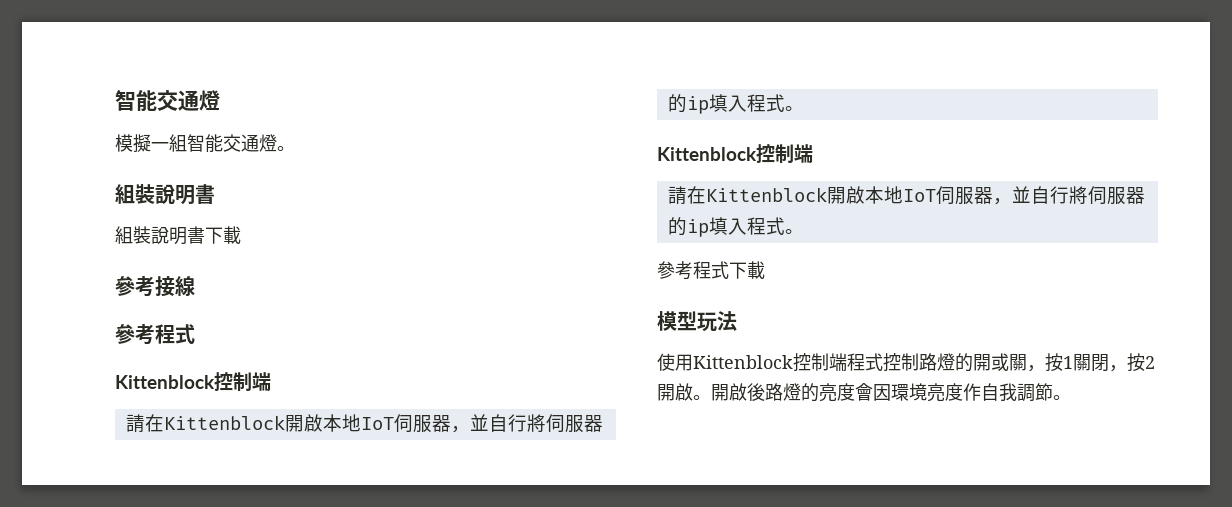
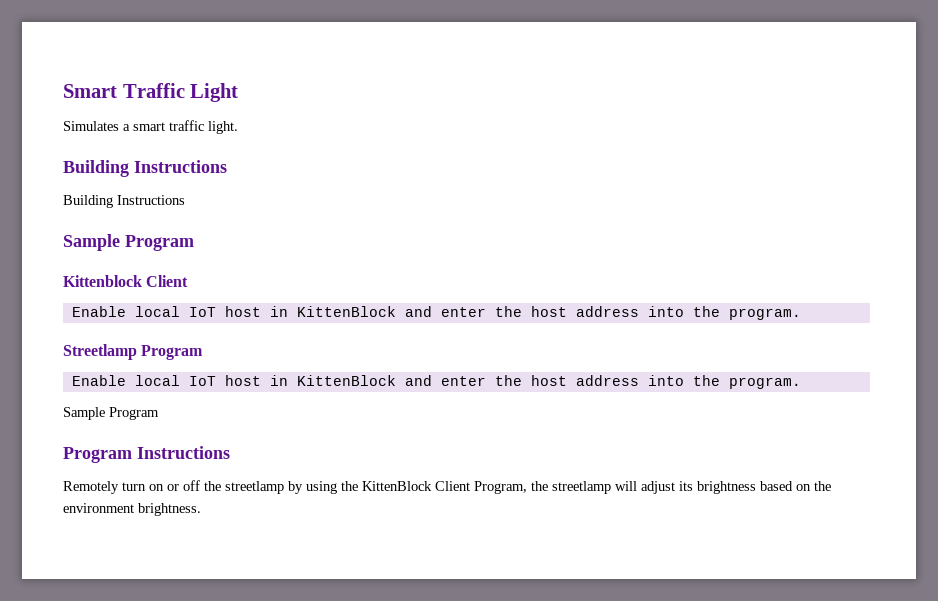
[115,90,220,111] [115,134,295,153] [115,184,215,205] [115,226,241,245] [115,276,195,297] [115,324,195,345] [115,372,271,391] [125,414,603,433] [667,94,804,114] [657,144,813,163] [667,186,1145,205] [667,217,804,237] [657,261,765,280] [657,311,737,332] [657,353,1155,372] [657,383,1071,402] 智能交通燈 // 模擬一組智能交通燈。 // 組裝說明書 // 組裝說明書下載 // 參考接線 // 參考程式 // Kittenblock控制端 // 請在Kittenblock開啟本地IoT伺服器，並自行將伺服器的ip填入程式。 // Kittenblock控制端 // 請在Kittenblock開啟本地IoT伺服器，並自行將伺服器的ip填入程式。 // 參考程式下載 // 模型玩法 // 使用Kittenblock控制端程式控制路燈的開或關，按1關閉，按2開啟。開啟後路燈的亮度會因環境亮度作自我調節。 -> [63,83,239,102] [63,120,238,134] [63,160,227,177] [63,195,185,208] [63,234,194,251] [63,275,189,287] [71,306,801,320] [63,344,204,360] [71,375,801,389] [63,407,159,420] [63,446,230,463] [63,480,831,494] [63,503,201,516] Smart Traffic Light // Simulates a smart traffic light. // Building Instructions // Building Instructions // Sample Program // Kittenblock Client // Enable local IoT host in KittenBlock and enter the host address into the program. // Streetlamp Program // Enable local IoT host in KittenBlock and enter the host address into the program. // Sample Program // Program Instructions // Remotely turn on or off the streetlamp by using the KittenBlock Client Program, the streetlamp will adjust its brightness based on the environment brightness.

